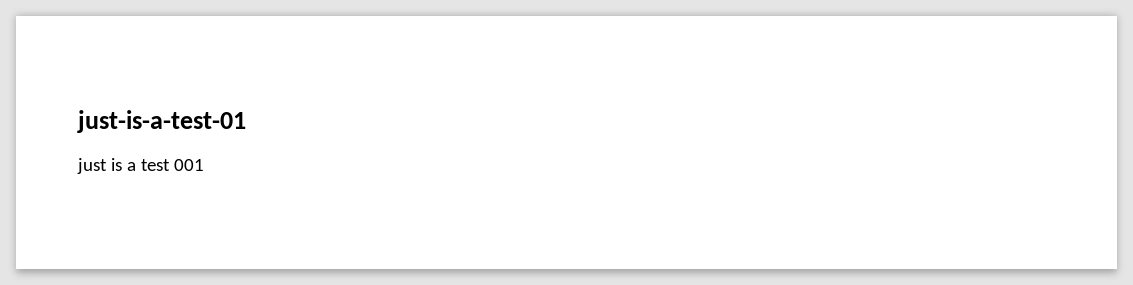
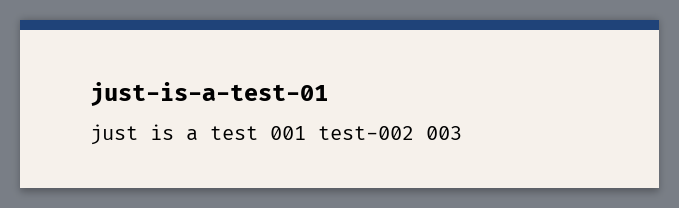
(204, 165) none -> [318,126,462,140] test-002 003

